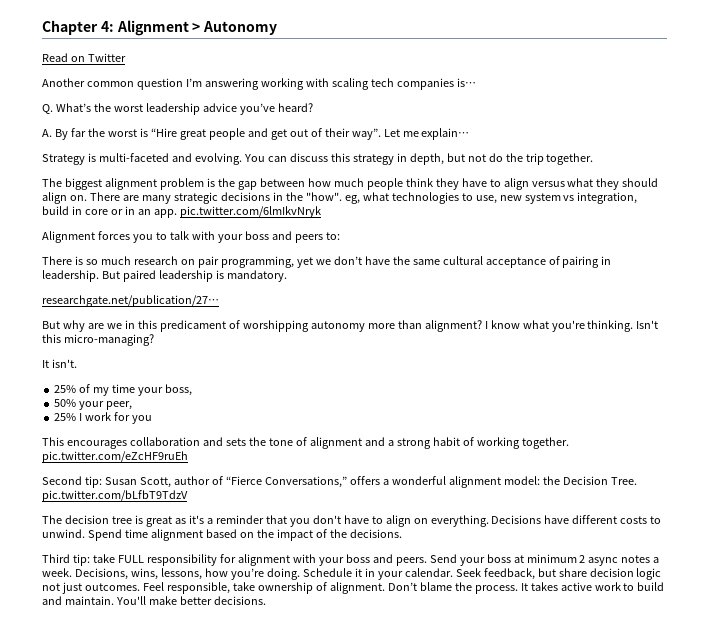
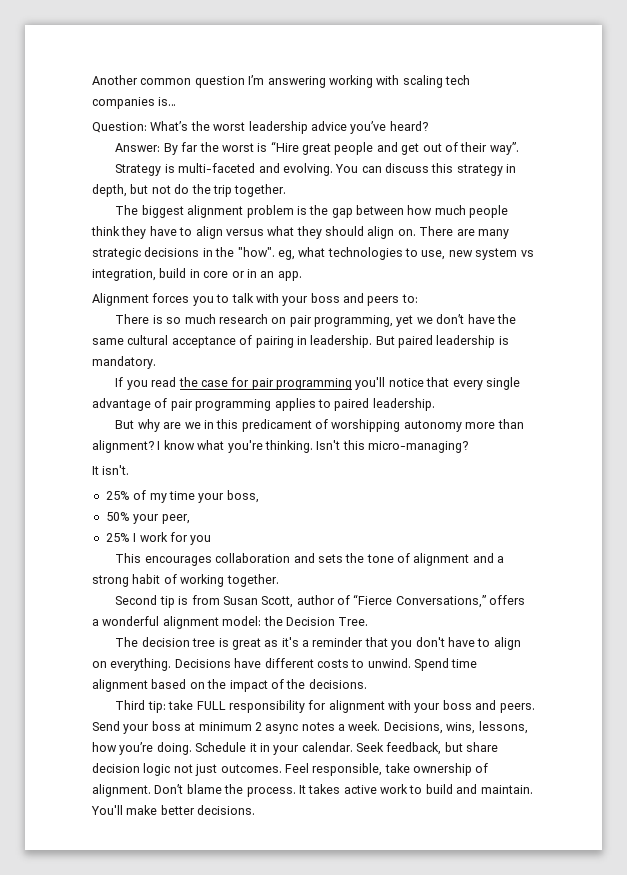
[42,20,278,36] [42,53,126,62] Chapter 4: Alignment > Autonomy // Read on Twitter // -> (92, 80) none
[42,104,53,114] Q. -> [92,122,147,133] Question:
[42,129,52,137] A. -> [115,143,161,152] Answer:
[383,128,470,140] Let me explain… -> (519, 148) none
[179,206,321,218] pic.twitter.com/6lmIkvNryk -> (302, 276) none
[42,295,219,307] researchgate.net/publication/27… -> [115,377,520,390] [92,398,435,411] If you read the case for pair programming you'll notice that every single advantage of pair programming applies to paired leadership.
[42,451,188,463] pic.twitter.com/eZcHF9ruEh -> (279, 580) none
[84,476,102,488] tip: -> [159,595,220,608] tip is from
[42,490,188,502] pic.twitter.com/bLfbT9TdzV -> (369, 621) none

